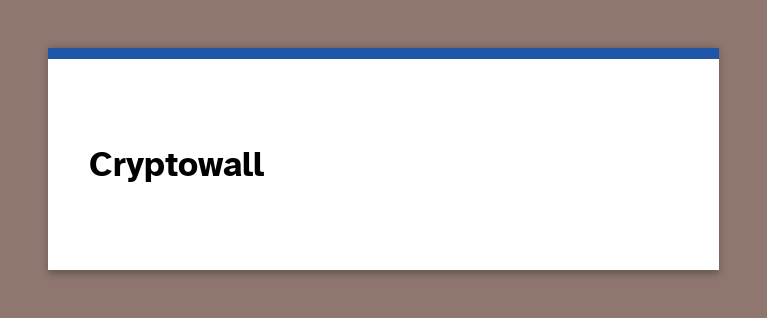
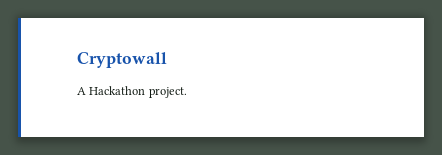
(264, 167) none -> [77,86,187,98] // A Hackathon project.

